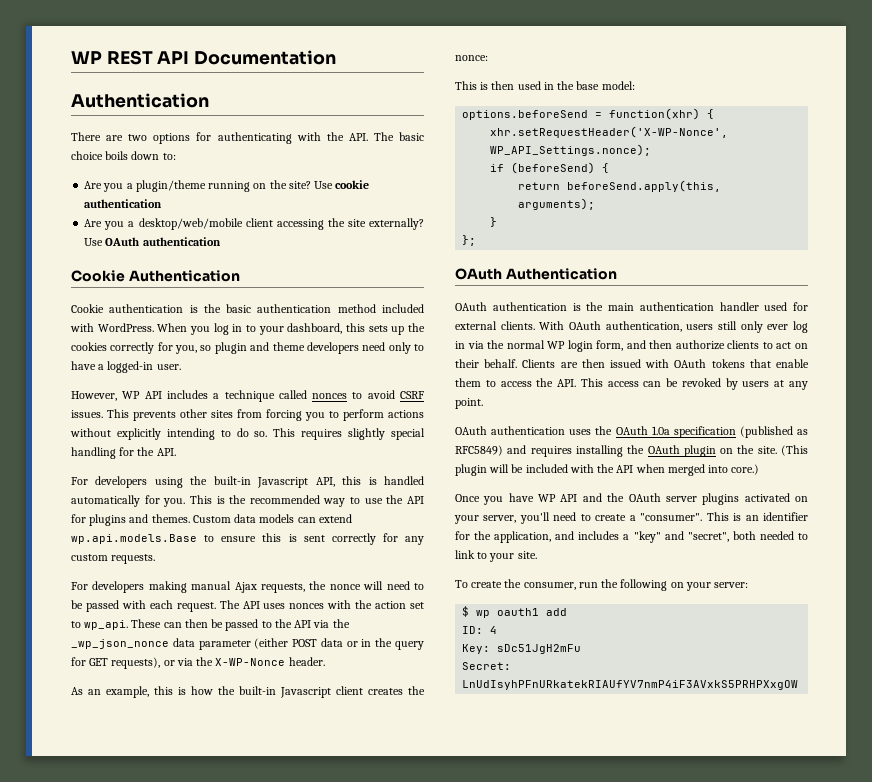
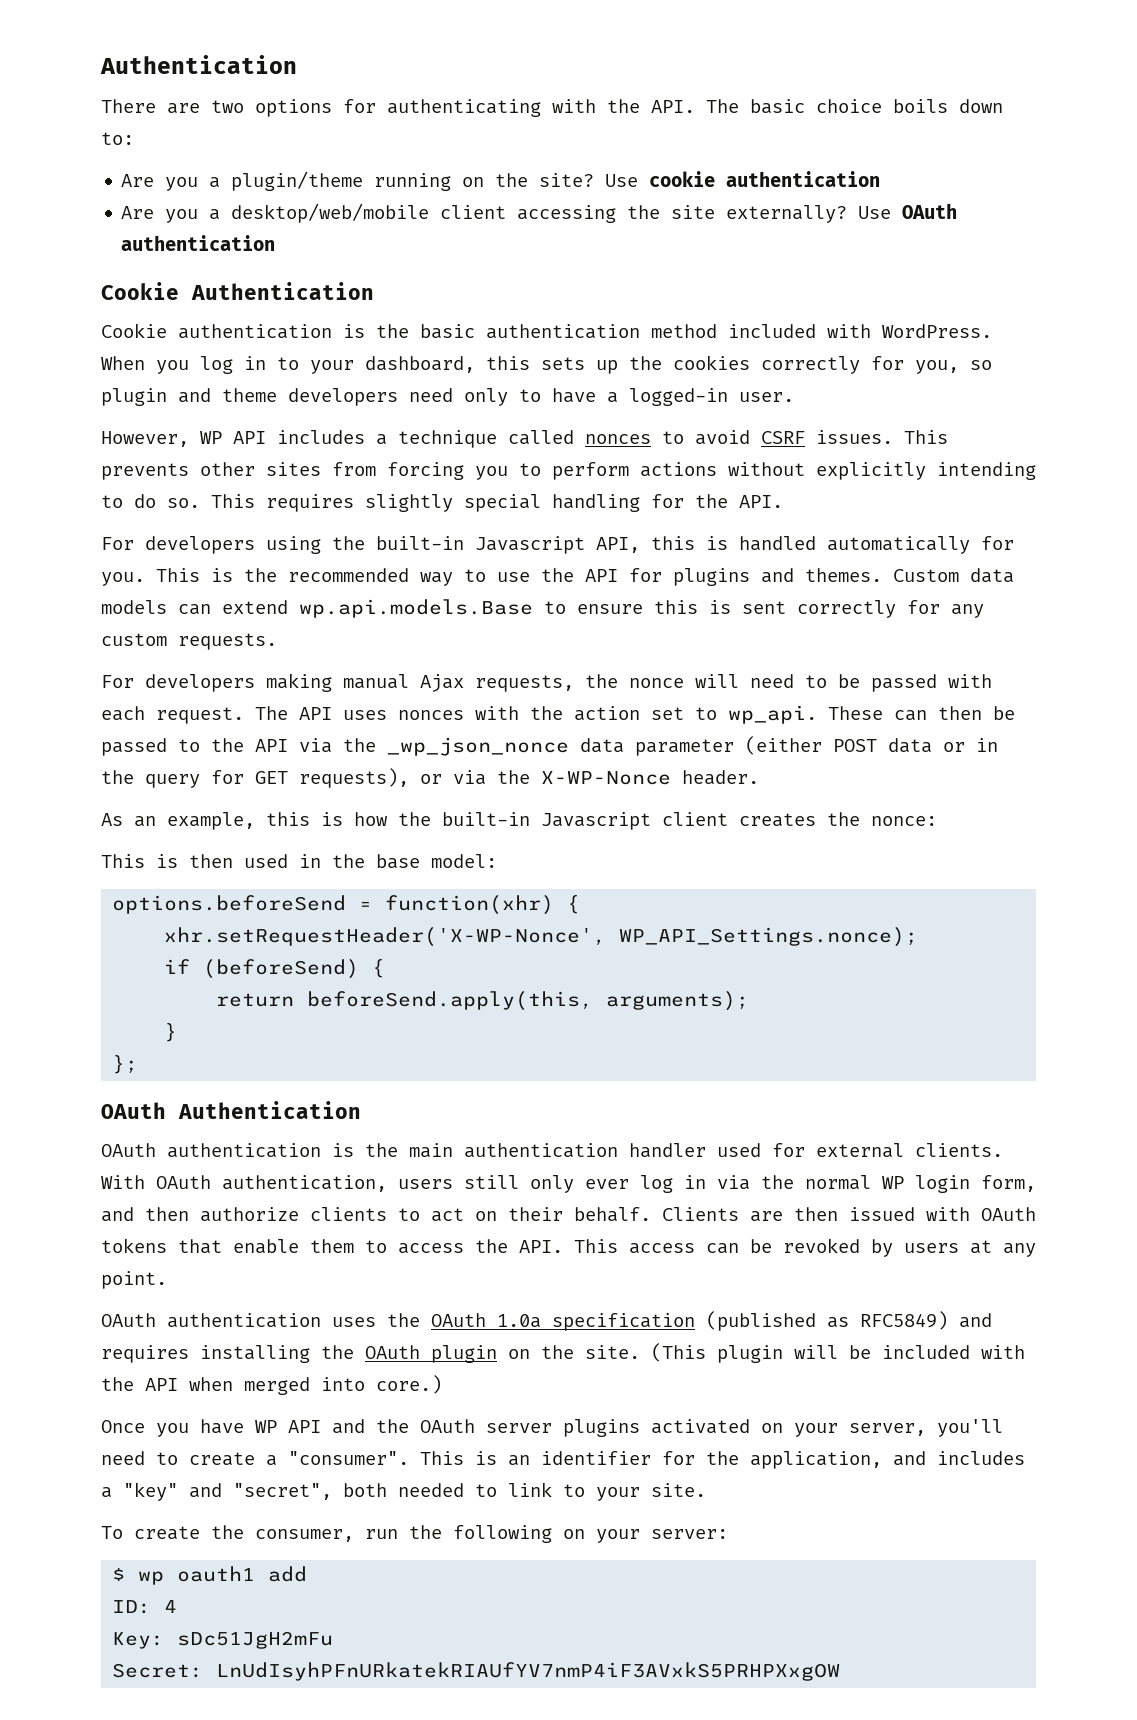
[71,50,337,65] WP REST API Documentation // -> (100, 64) none

